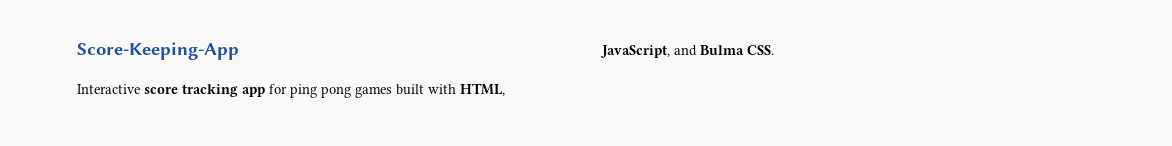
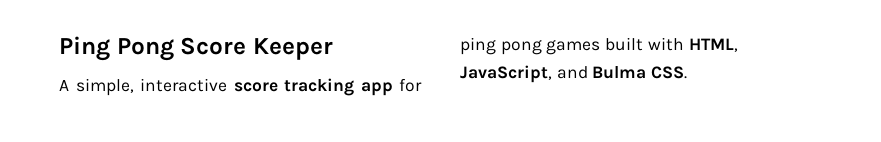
[77,42,239,60] [77,84,140,94] Score-Keeping-App // Interactive -> [59,36,333,61] [59,78,227,96] Ping Pong Score Keeper // A simple, interactive

